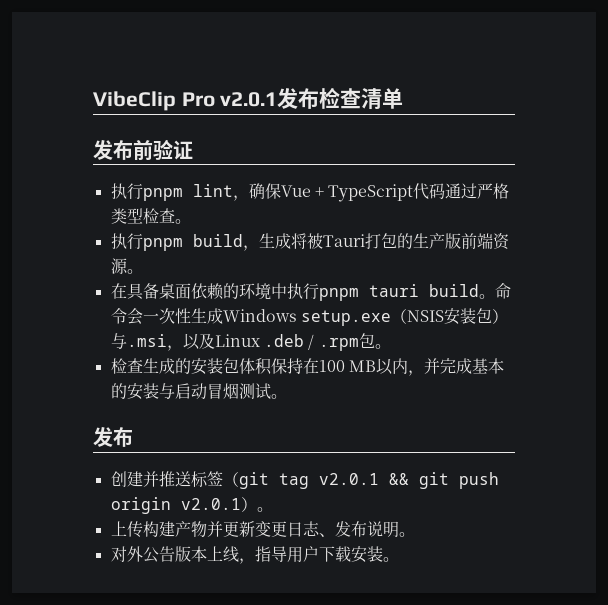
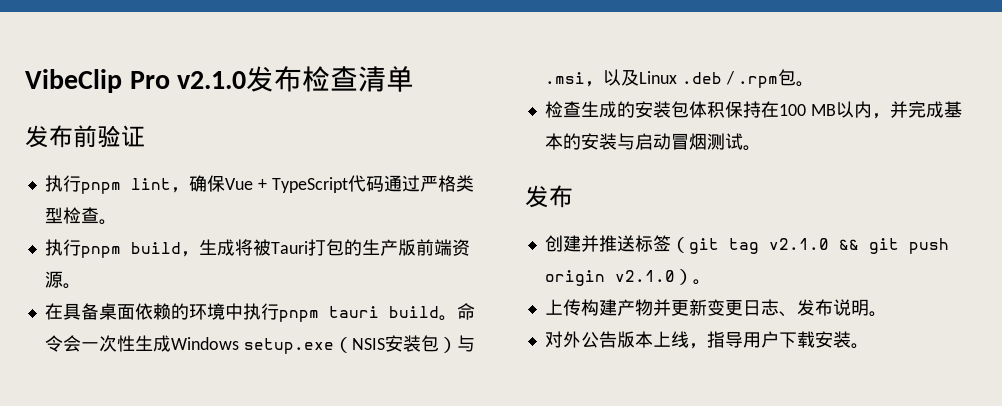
[220,92,278,107] v2.0.1 -> [177,71,247,89] v2.1.0
[318,473,379,485] v2.0.1 -> [768,238,829,250] v2.1.0
[180,498,241,510] v2.0.1 -> [614,270,675,282] v2.1.0

